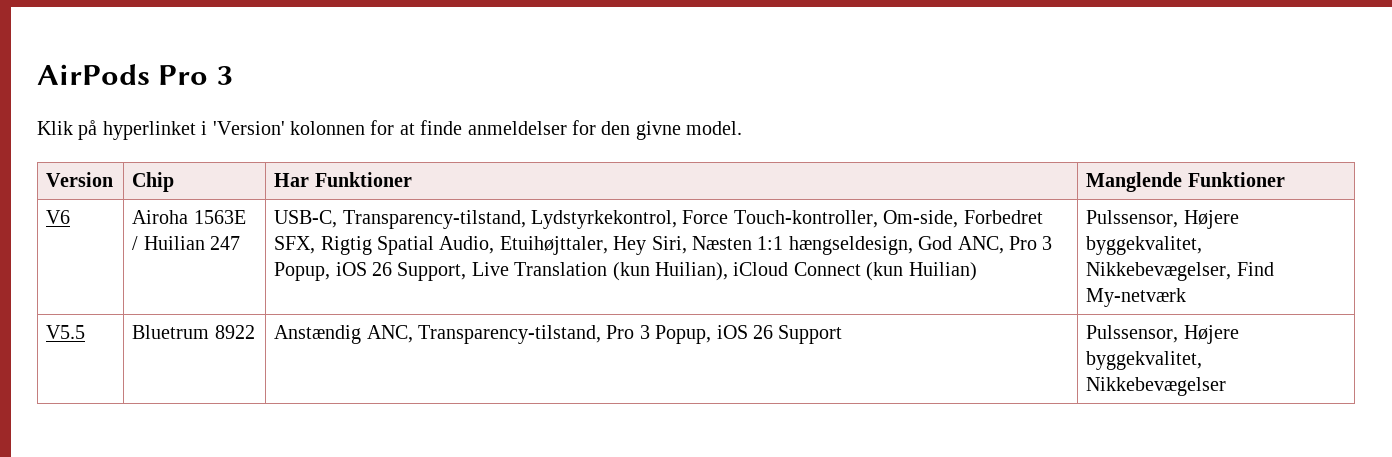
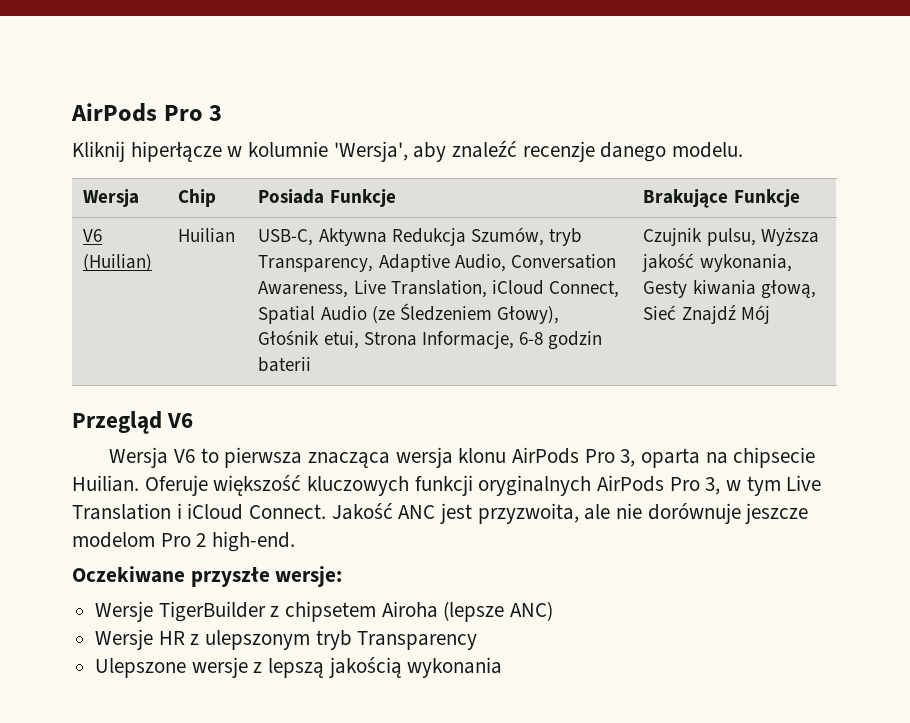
[37,120,743,140] [46,172,114,187] [132,172,175,192] [274,172,412,187] [1086,172,1285,192] [46,210,71,224] [132,210,246,224] [132,236,139,250] Klik på hyperlinket i 'Version' kolonnen for at finde anmeldelser for den givne model. // Version | Chip | Har Funktioner | Manglende Funktioner // V6 | Airoha 1563E / -> [72,140,744,162] [83,189,140,207] [178,189,217,207] [258,189,396,207] [643,189,800,208] [83,229,103,242] [83,254,153,272] Kliknij hiperłącze w kolumnie 'Wersja', aby znaleźć recenzje danego modelu. // Wersja | Chip | Posiada Funkcje | Brakujące Funkcje // V6 (Huilian) |
[209,236,240,250] 247 -> (236, 235) none
[342,210,1043,229] [274,236,1053,255] [274,262,977,281] [1086,210,1239,229] [1086,236,1203,255] [1086,262,1274,281] [1086,288,1187,307] [46,325,86,339] [132,325,255,339] [274,325,843,344] [1086,325,1239,344] [1086,351,1203,370] [1086,377,1227,396] Transparency-tilstand, Lydstyrkekontrol, Force Touch-kontroller, Om-side, Forbedret SFX, Rigtig Spatial Audio, Etuihøjttaler, Hey Siri, Næsten 1:1 hængseldesign, God ANC, Pro 3 Popup, iOS 26 Support, Live Translation (kun Huilian), iCloud Connect (kun Huilian) | Pulssensor, Højere byggekvalitet, Nikkebevægelser, Find My-netværk // V5.5 | Bluetrum 8922 | Anstændig ANC, Transparency-tilstand, Pro 3 Popup, iOS 26 Support | Pulssensor, Højere byggekvalitet, Nikkebevægelser -> [318,227,582,246] [258,254,616,272] [258,280,619,298] [258,303,559,324] [258,330,603,350] [258,357,312,372] [643,228,819,246] [642,253,792,272] [643,280,816,299] [643,305,770,324] [72,411,194,434] [109,447,816,468] [72,475,822,496] [72,503,809,524] [72,531,296,552] [72,566,343,587] [95,601,554,622] [95,629,478,650] [95,657,503,678] Aktywna Redukcja Szumów, tryb Transparency, Adaptive Audio, Conversation Awareness, Live Translation, iCloud Connect, Spatial Audio (ze Śledzeniem Głowy), Głośnik etui, Strona Informacje, 6-8 godzin baterii | Czujnik pulsu, Wyższa jakość wykonania, Gesty kiwania głową, Sieć Znajdź Mój // Przegląd V6 // Wersja V6 to pierwsza znacząca wersja klonu AirPods Pro 3, oparta na chipsecie Huilian. Oferuje większość kluczowych funkcji oryginalnych AirPods Pro 3, w tym Live Translation i iCloud Connect. Jakość ANC jest przyzwoita, ale nie dorównuje jeszcze modelom Pro 2 high-end. // Oczekiwane przyszłe wersje: // Wersje TigerBuilder z chipsetem Airoha (lepsze ANC) // Wersje HR z ulepszonym tryb Transparency // Ulepszone wersje z lepszą jakością wykonania

